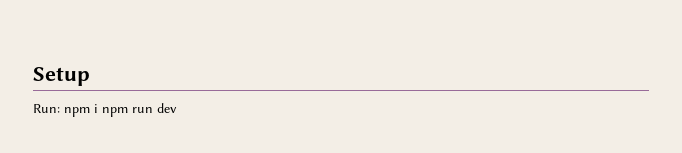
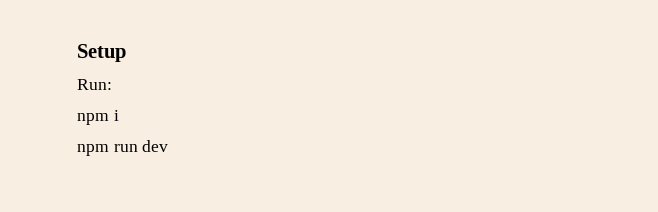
(60, 108) none -> (112, 84) //
(98, 108) none -> (119, 115) //

